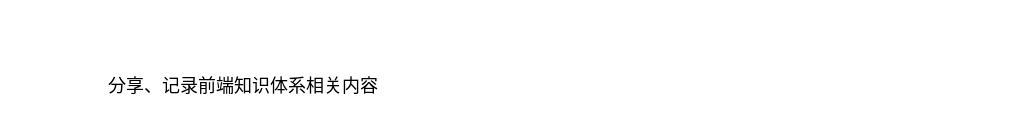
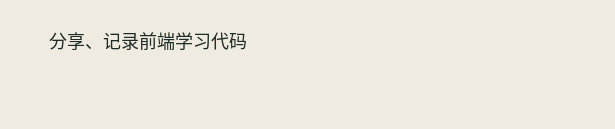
[234,76,379,95] 知识体系相关内容 -> [175,32,247,50] 学习代码

